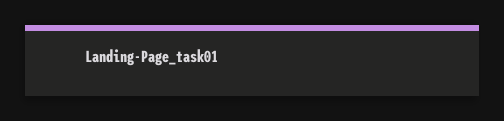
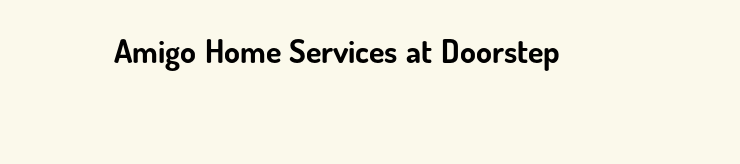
[85,49,218,66] Landing-Page_task01 -> [114,39,560,71] Amigo Home Services at Doorstep

